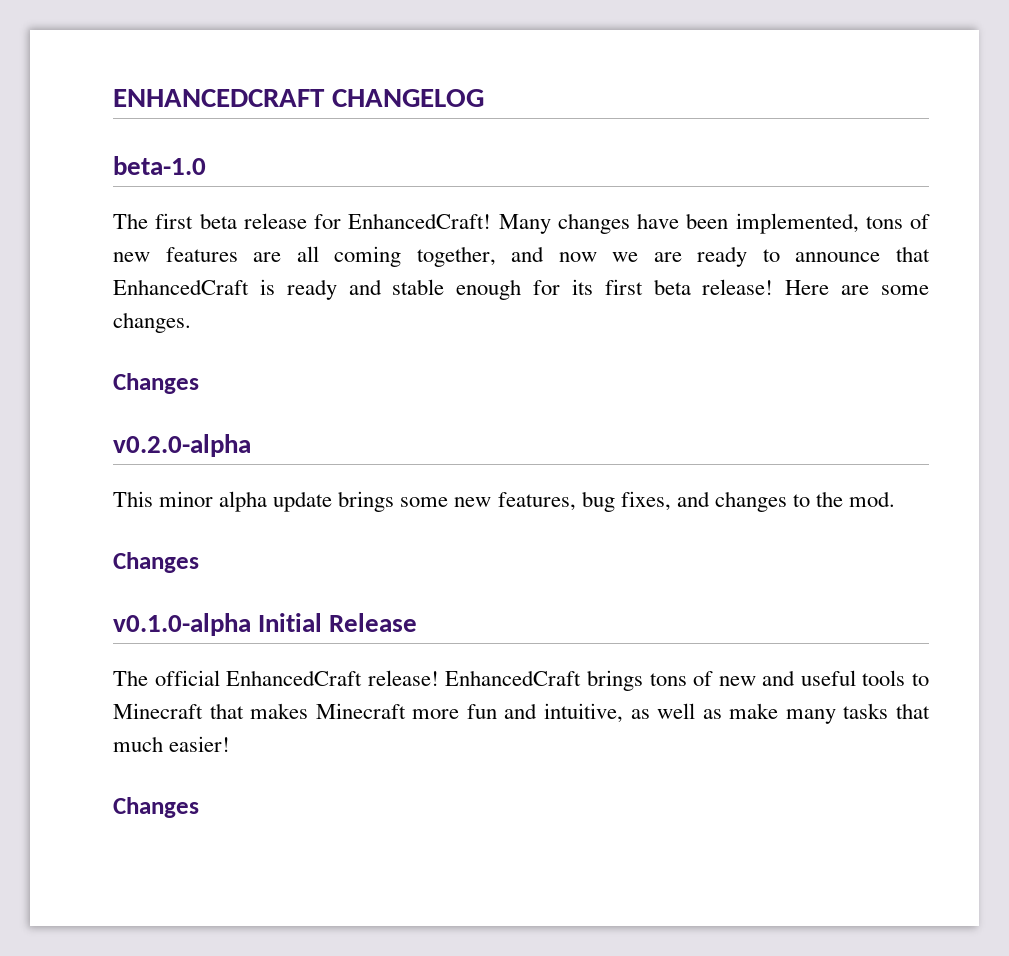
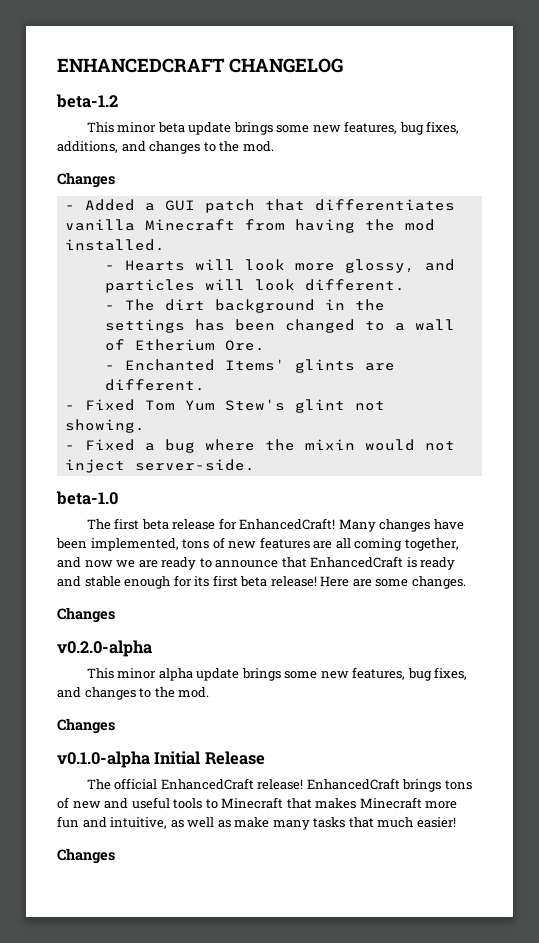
(484, 98) none -> [56,94,118,108] [86,121,460,135] [57,141,274,154] [57,172,115,188] [64,199,455,213] [64,219,435,233] [64,239,165,251] [104,259,455,273] [104,279,405,293] [104,299,385,313] [104,319,455,333] [104,339,265,351] [104,359,395,373] [104,379,205,391] [64,399,385,413] [64,419,145,433] [64,439,455,453] [64,459,255,473] // beta-1.2 // This minor beta update brings some new features, bug fixes, additions, and changes to the mod. // Changes // - Added a GUI patch that differentiates vanilla Minecraft from having the mod installed. // - Hearts will look more glossy, and particles will look different. // - The dirt background in the settings has been changed to a wall of Etherium Ore. // - Enchanted Items' glints are different. // - Fixed Tom Yum Stew's glint not showing. // - Fixed a bug where the mixin would not inject server-side.

